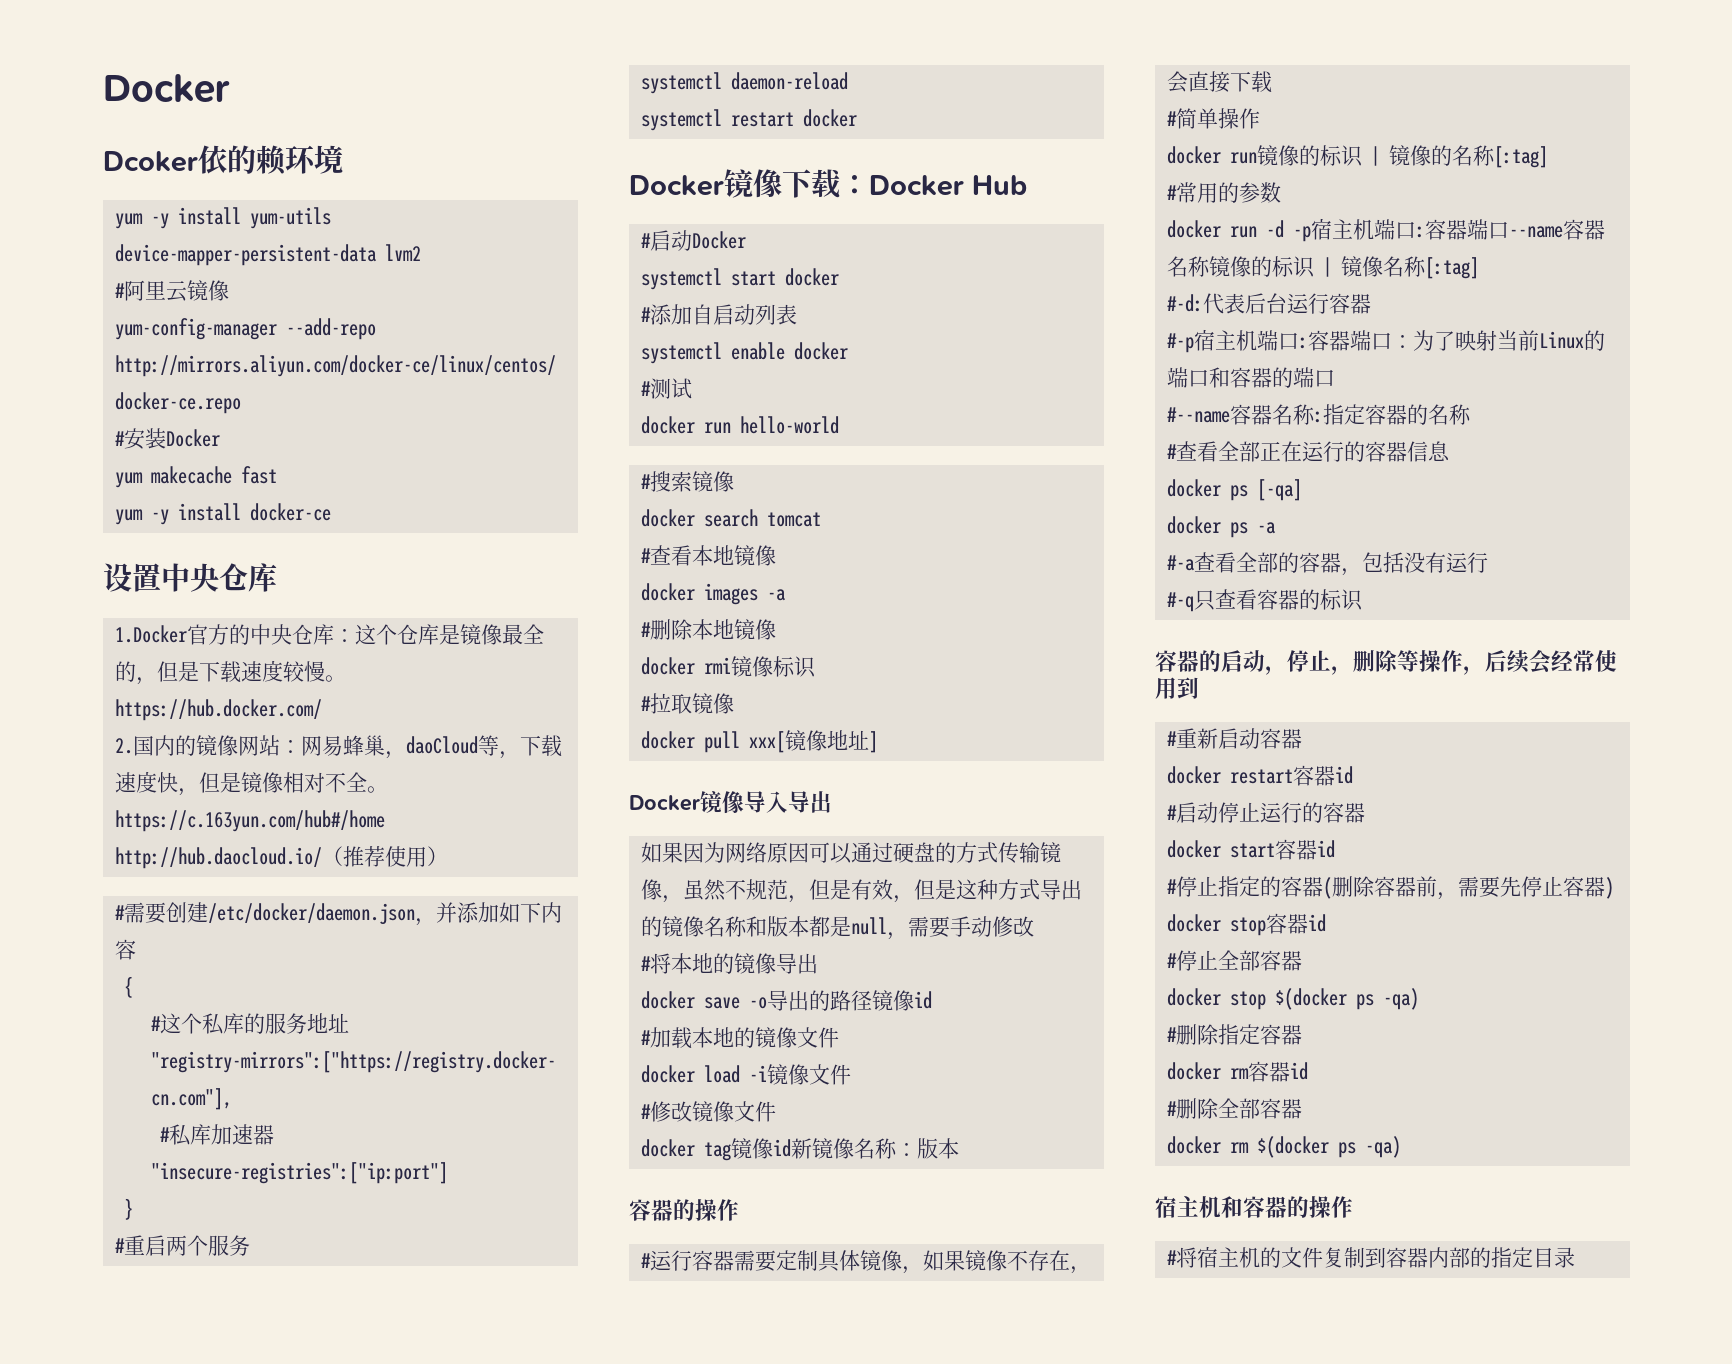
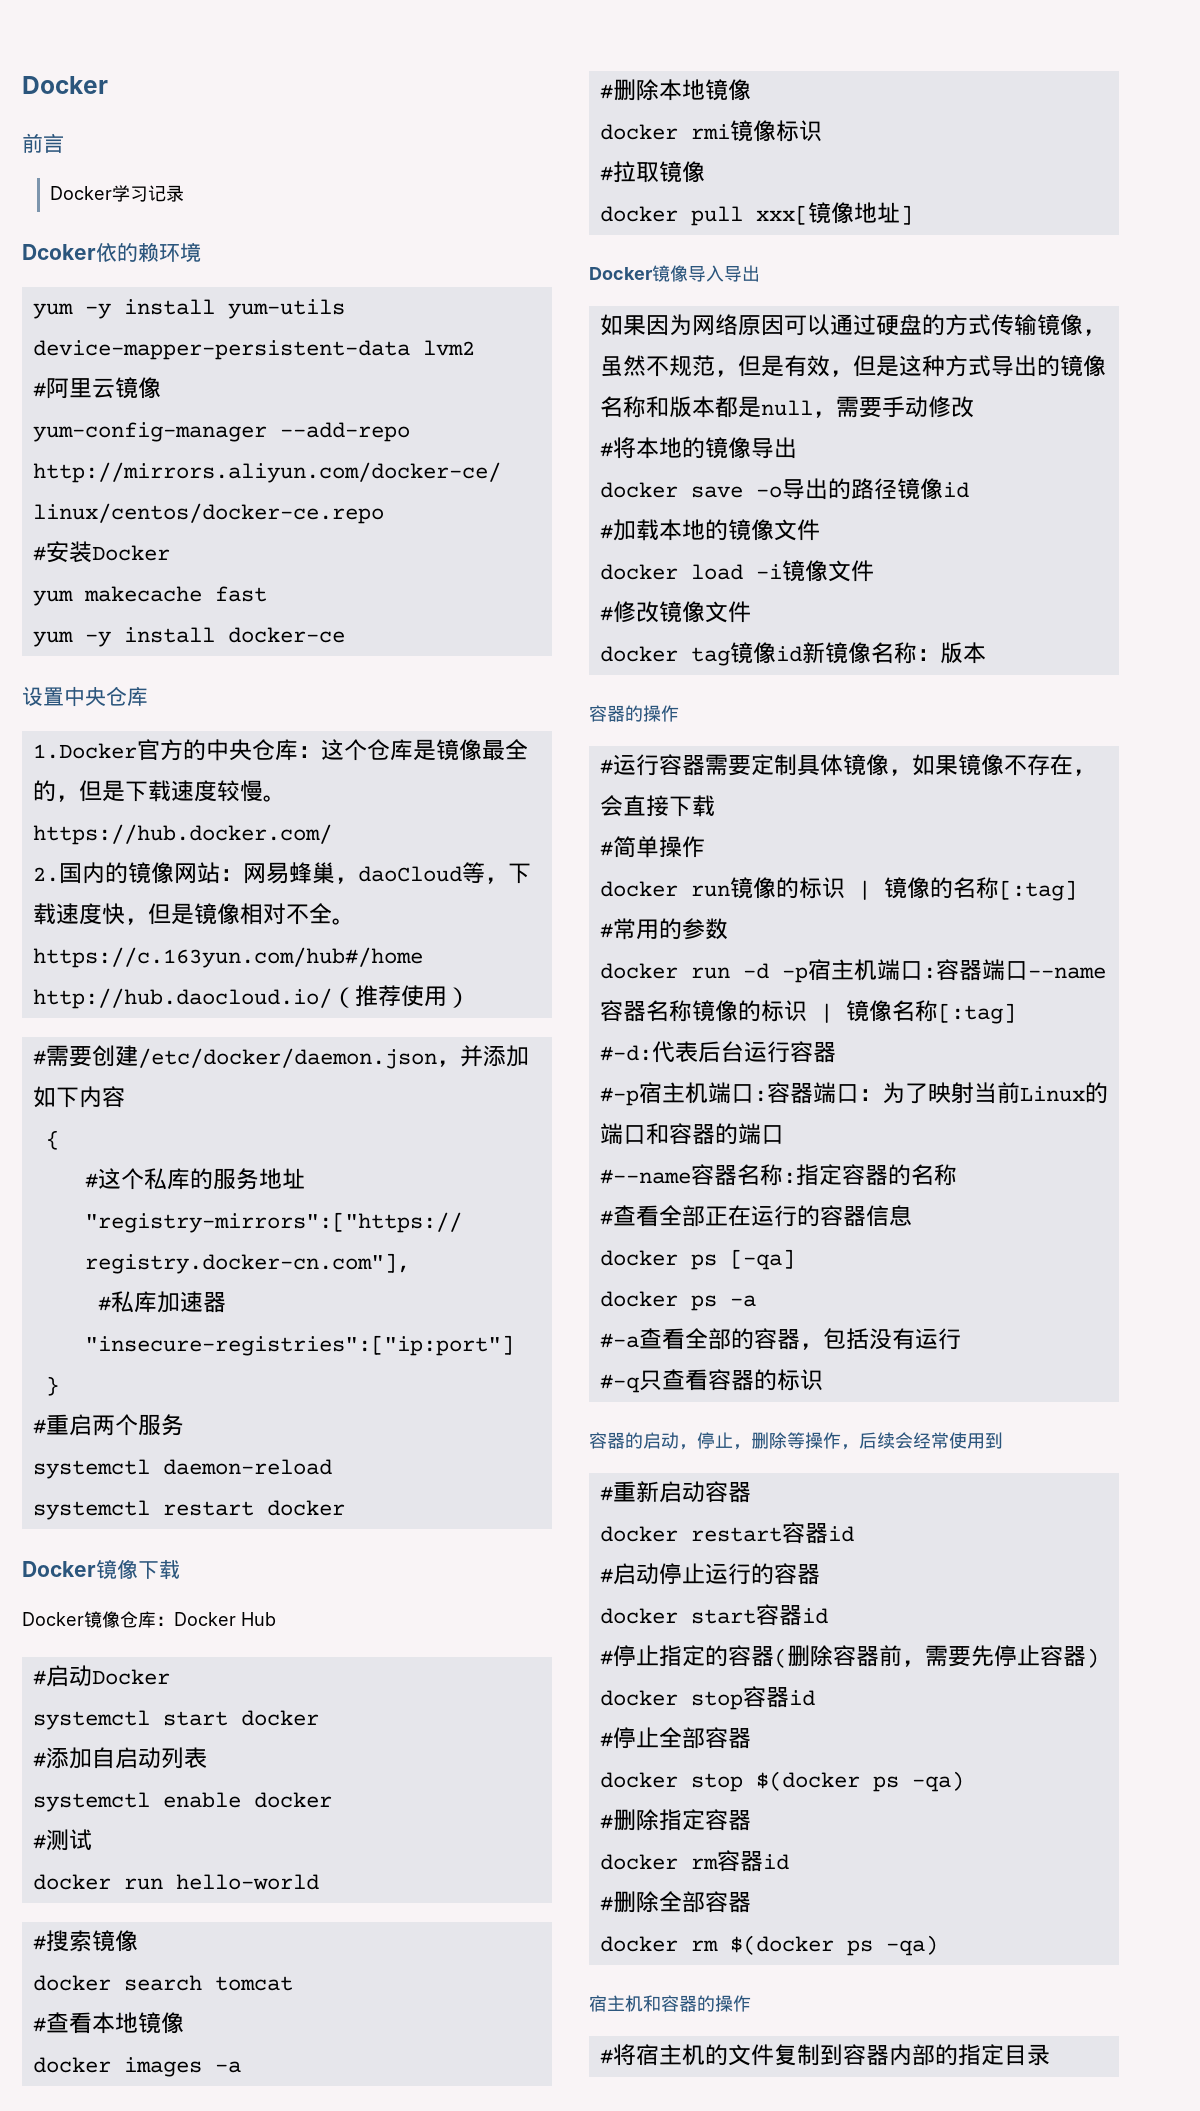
[103,74,230,103] Docker -> [22,76,108,94] [22,133,64,153] [49,185,184,202] Docker // 前言 // Docker学习记录
(841, 184) none -> [22,1611,156,1628] // Docker镜像仓库

